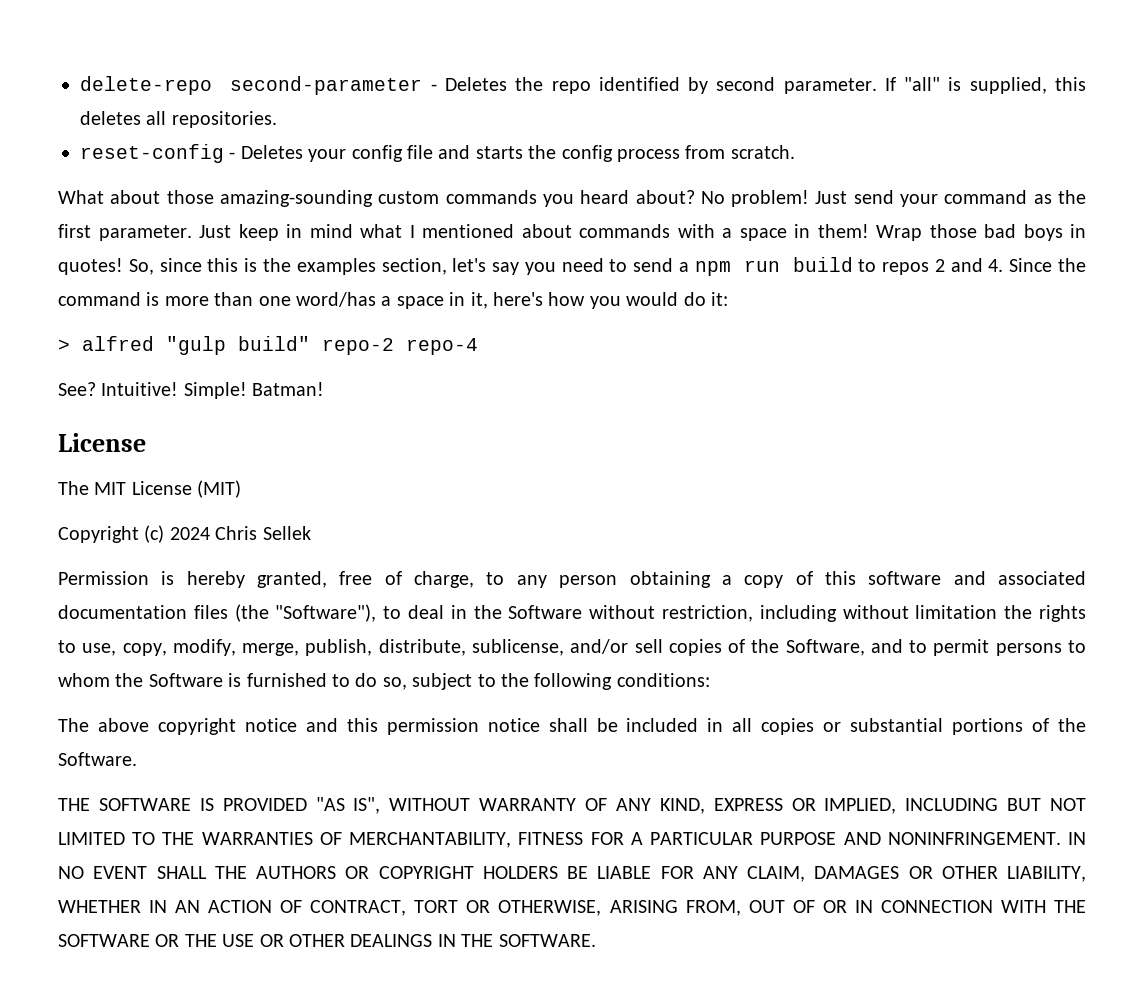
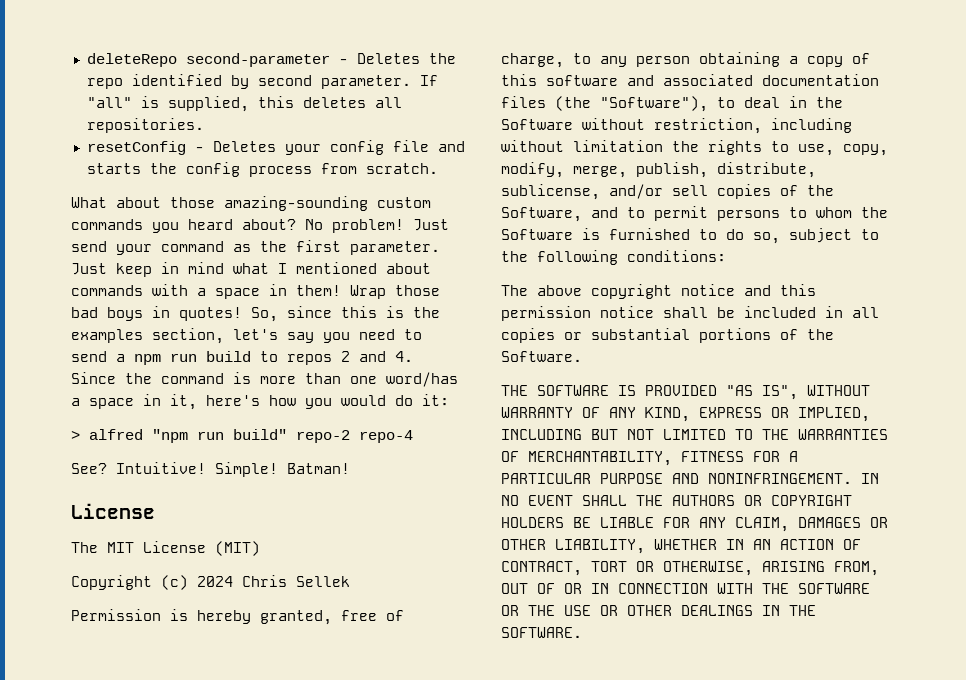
[80,76,212,95] delete-repo -> [86,53,177,67] deleteRepo
[80,144,224,163] reset-config -> [86,141,186,155] resetConfig
[166,336,226,355] "gulp -> [152,429,224,443] "npm run

